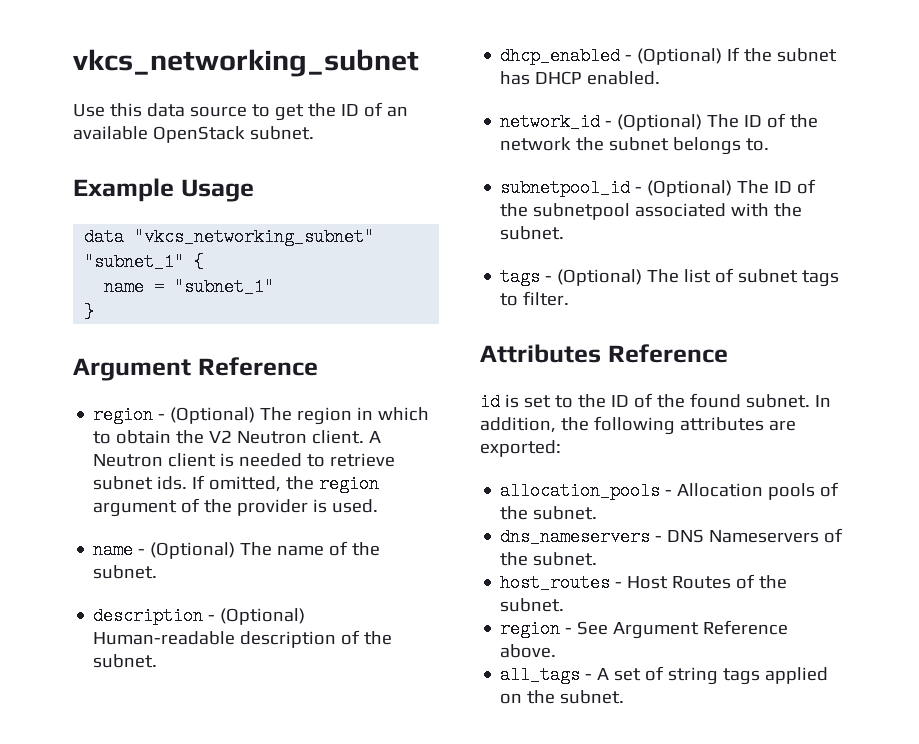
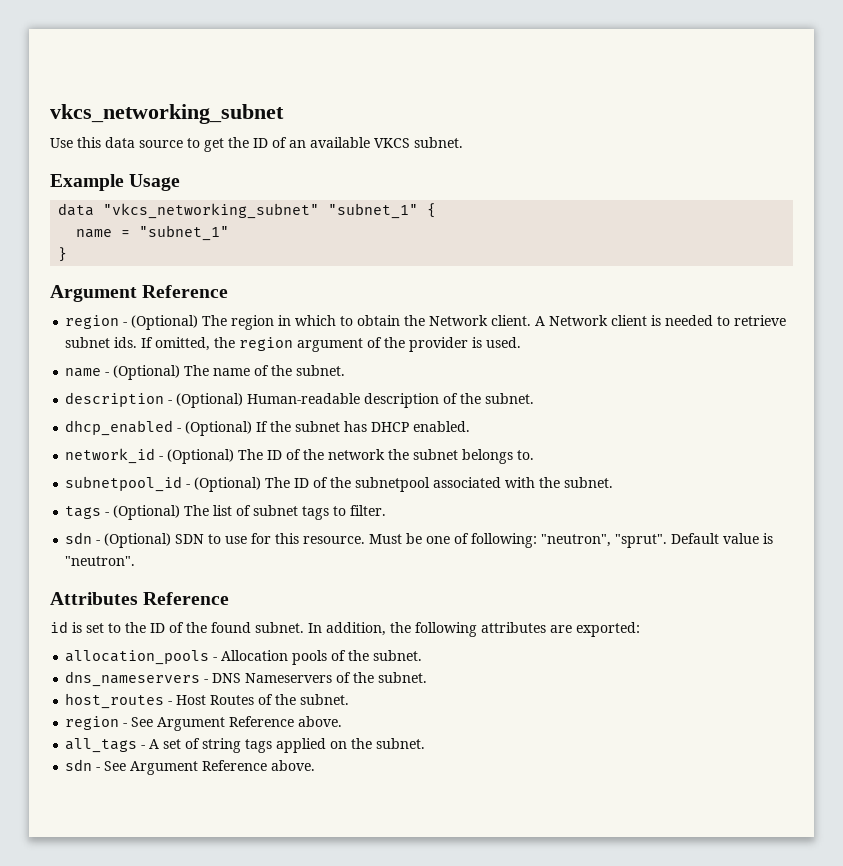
[152,126,245,143] OpenStack -> [374,138,410,148] VKCS
[209,430,308,444] V2 Neutron -> [429,315,489,326] Network
[93,454,164,467] Neutron -> [549,315,609,326] Network
(570, 298) none -> [65,532,774,548] [65,556,136,566] // sdn - (Optional) SDN to use for this resource. Must be one of following: "neutron", "sprut". Default value is "neutron".
(625, 697) none -> [65,759,316,775] // sdn - See Argument Reference above.

